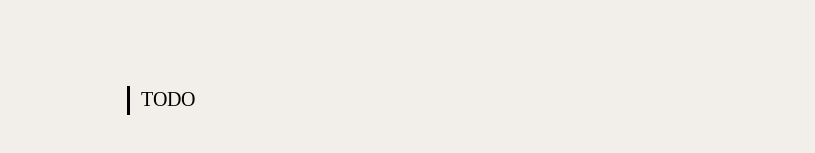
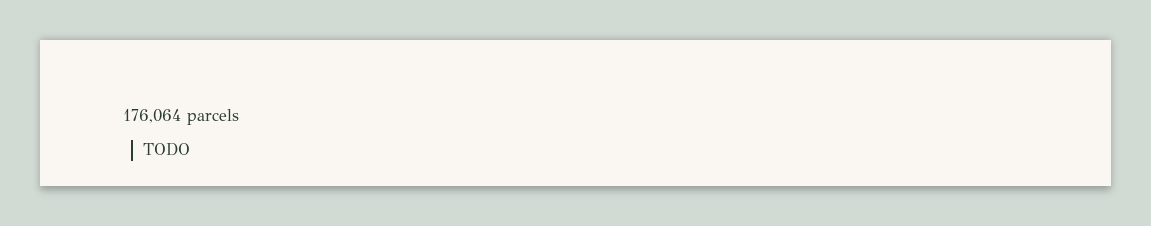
(141, 99) none -> [123,109,239,125] 176,064 parcels //

